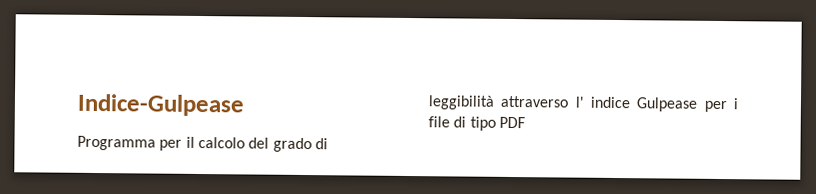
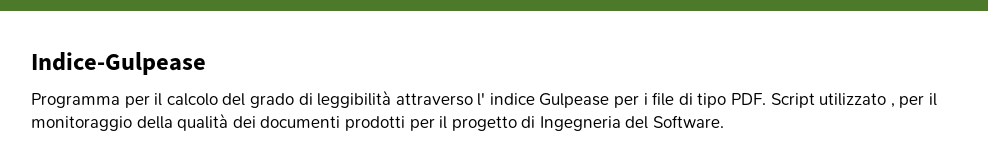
[498,116,525,129] PDF -> [731,93,937,108] [31,113,725,131] PDF. Script utilizzato , per il monitoraggio della qualità dei documenti prodotti per il progetto di Ingegneria del Software.

